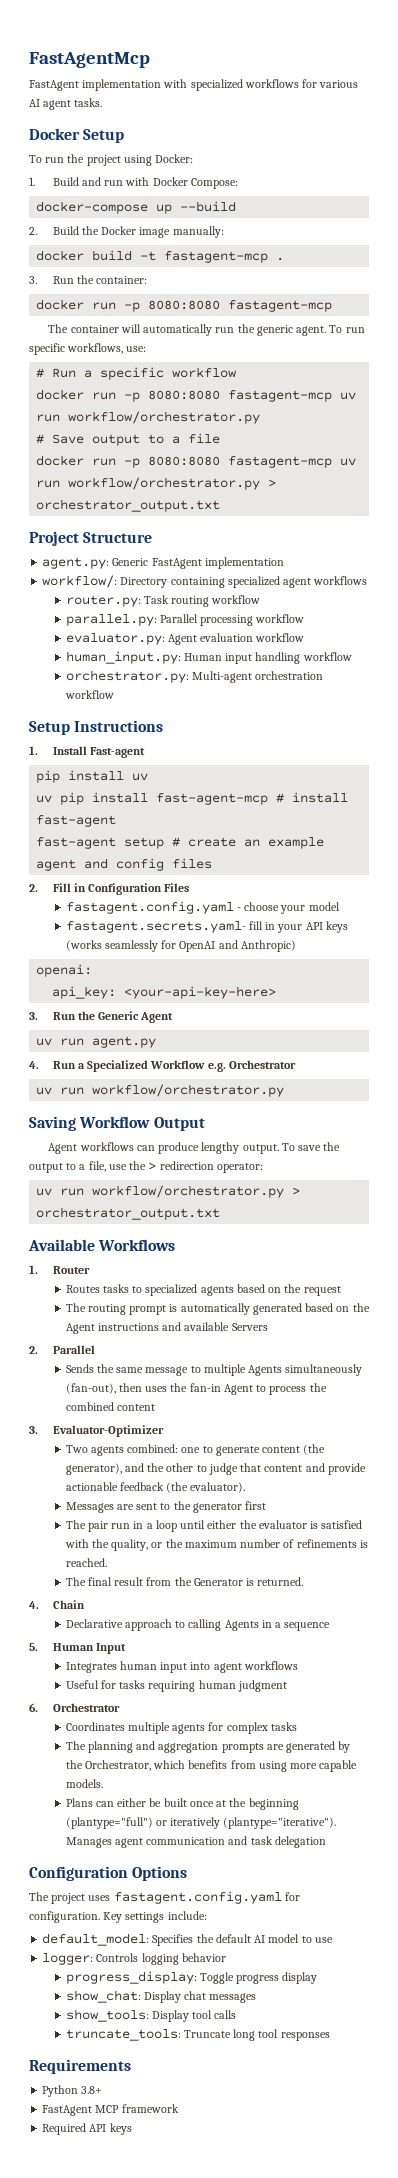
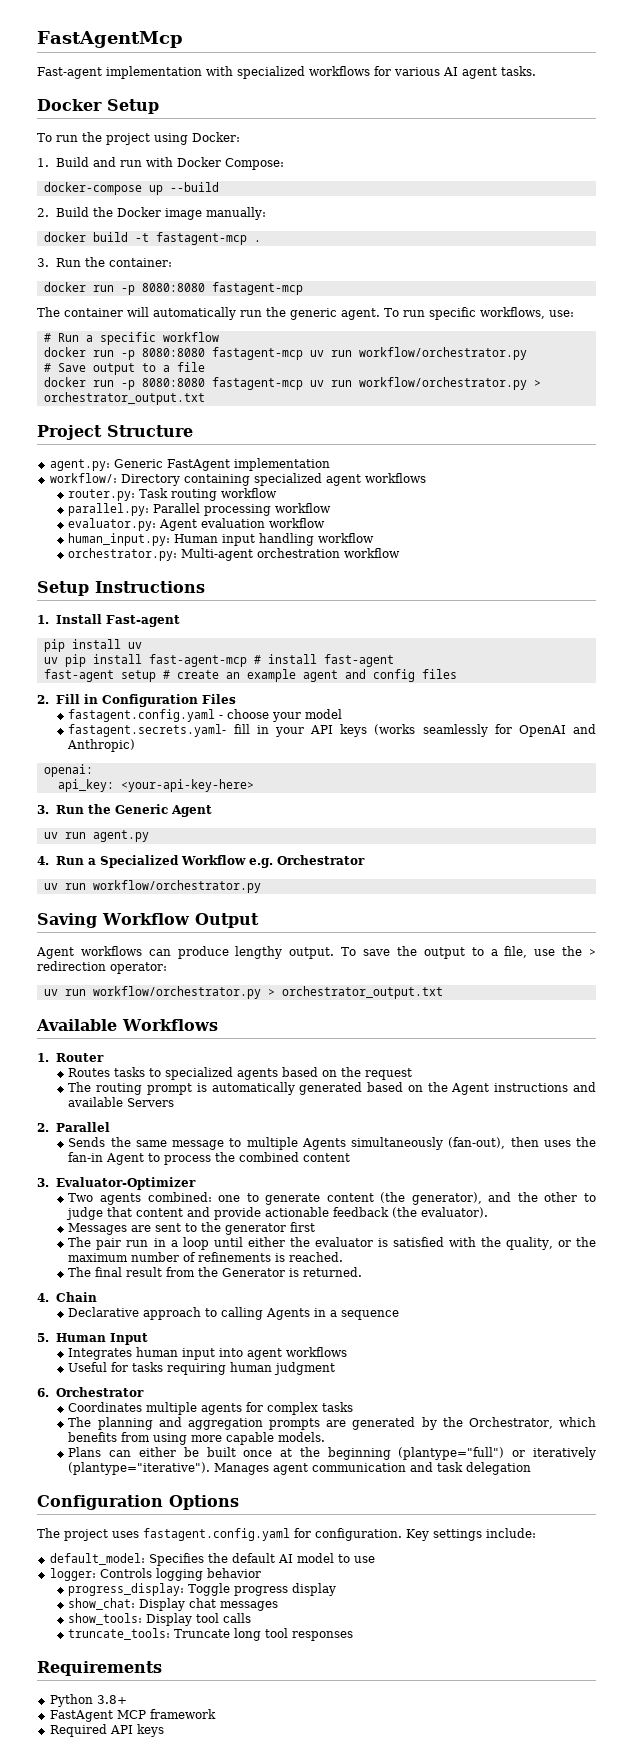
[29,80,79,91] FastAgent -> [37,67,102,79] Fast-agent

